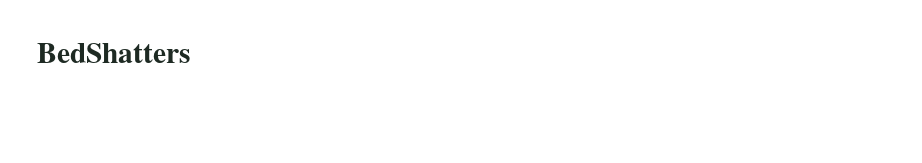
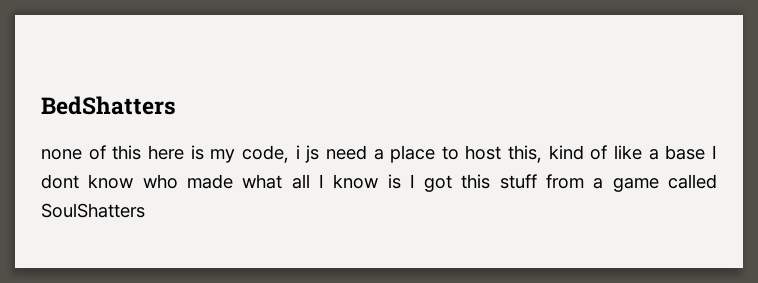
(190, 53) none -> [41,145,717,163] [41,174,717,192] [41,203,145,218] // none of this here is my code, i js need a place to host this, kind of like a base I dont know who made what all I know is I got this stuff from a game called SoulShatters

